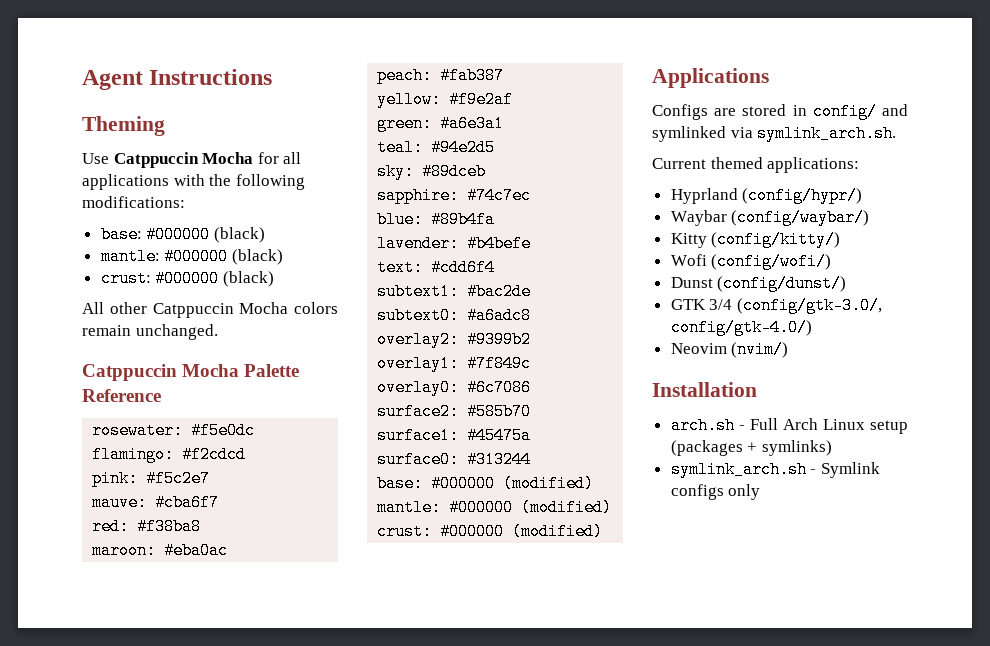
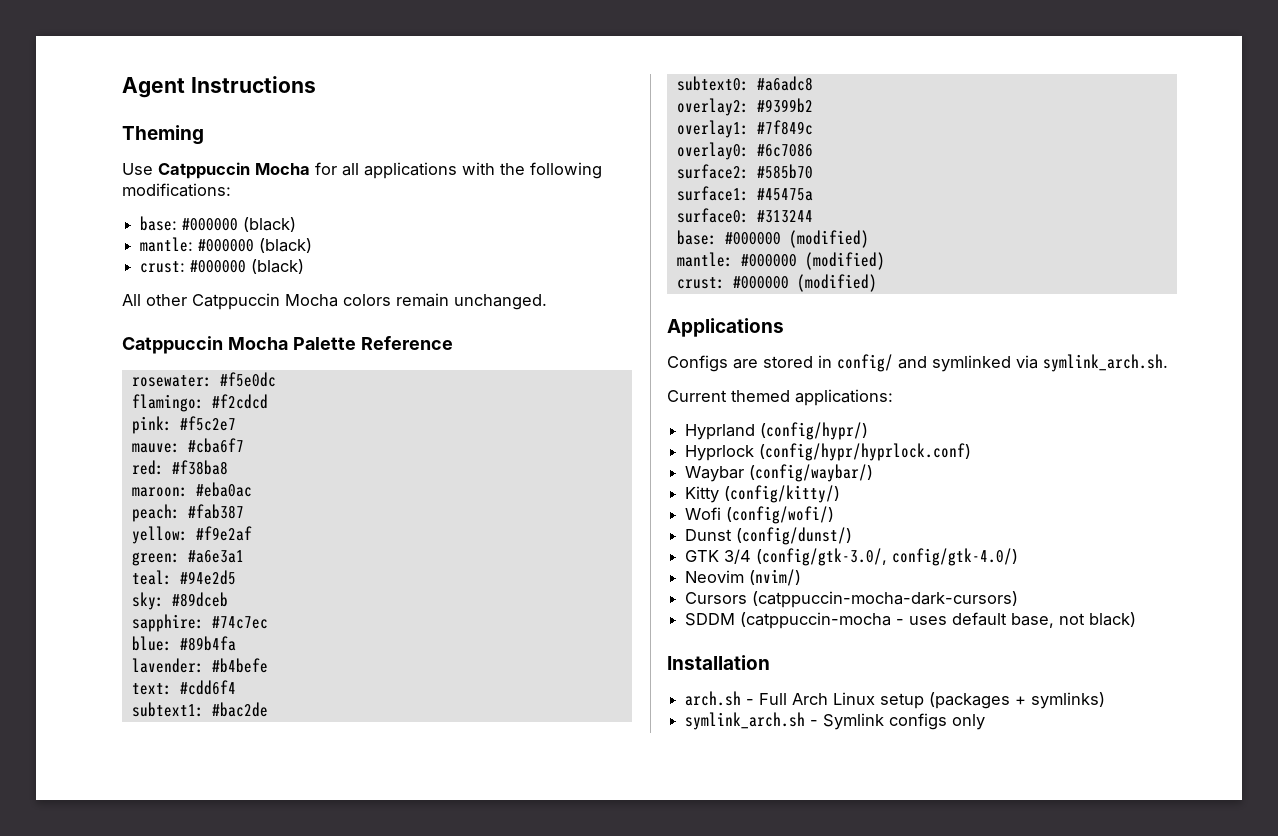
(863, 195) none -> [685,443,972,461] // Hyprlock (config/hypr/hyprlock.conf)
(789, 349) none -> [685,591,1019,608] [685,612,1137,629] // Cursors (catppuccin-mocha-dark-cursors) // SDDM (catppuccin-mocha - uses default base, not black)

